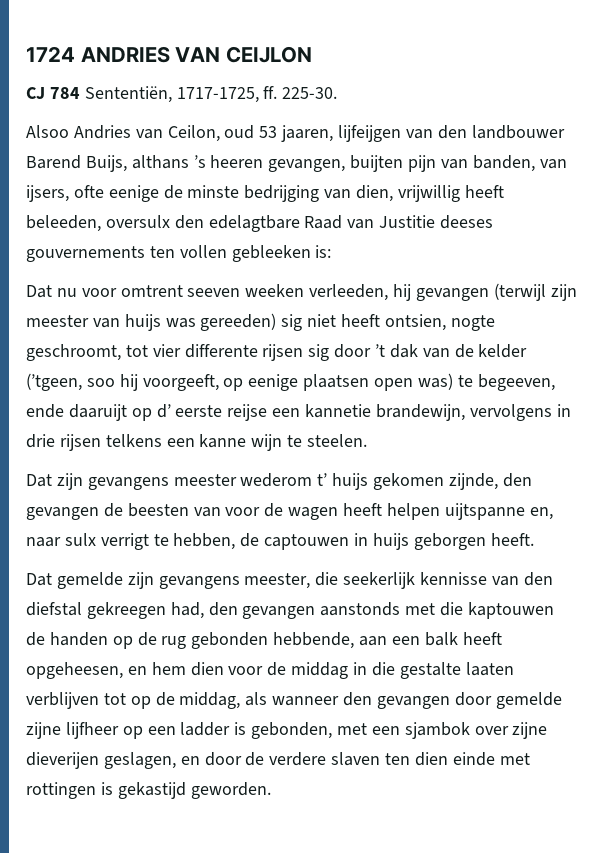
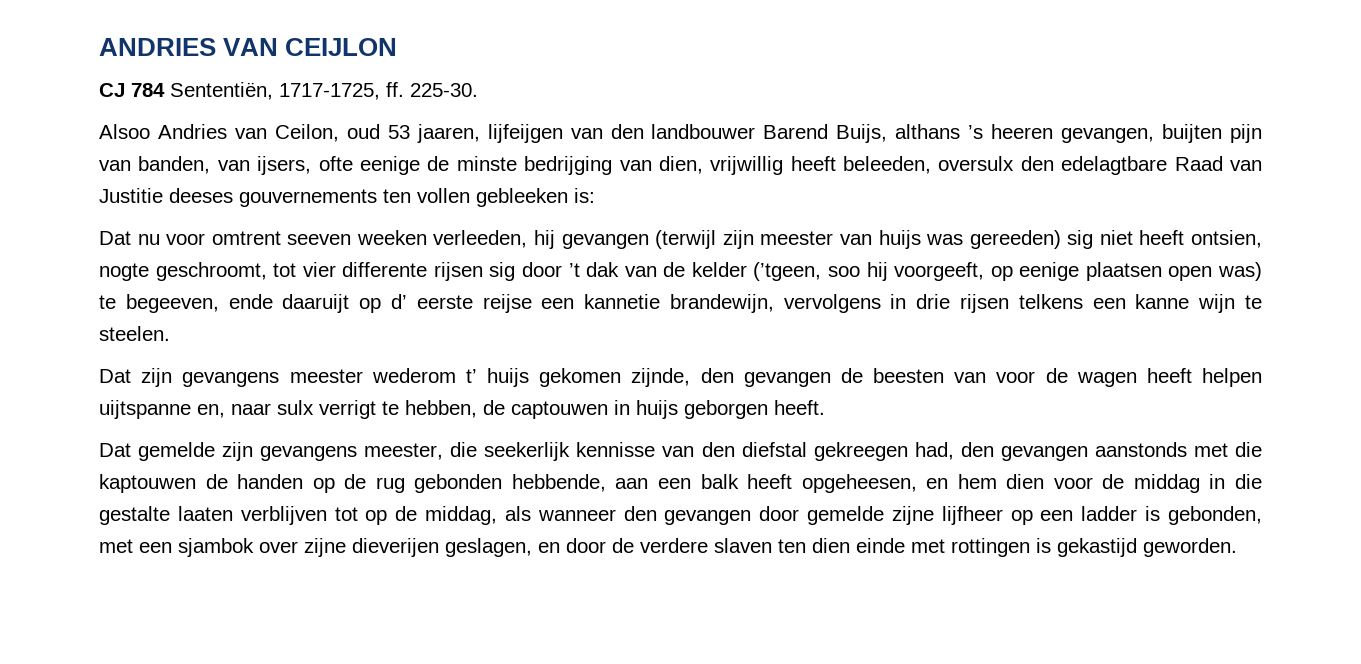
[26,46,75,62] 1724 -> (99, 47) none

